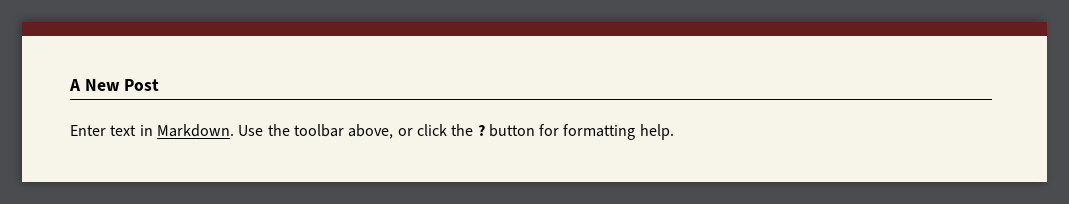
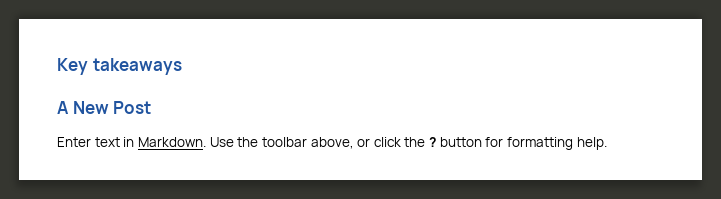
(69, 85) none -> [57,58,182,75] Key takeaways //

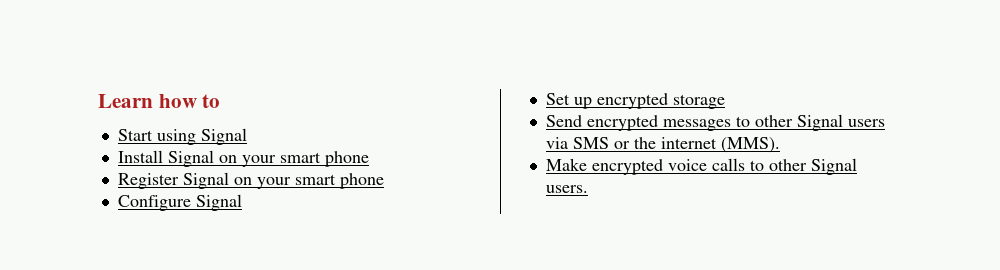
[57,58,182,75] [57,101,152,114] [57,137,607,150] Key takeaways // A New Post // Enter text in Markdown. Use the toolbar above, or click the ? button for formatting help. -> [98,94,221,108] [117,128,247,145] [117,150,369,167] [117,172,384,189] [117,194,242,211] [545,93,725,109] [545,114,885,131] [545,137,780,153] [545,158,857,175] [545,185,588,193] Learn how to // Start using Signal // Install Signal on your smart phone // Register Signal on your smart phone // Configure Signal // Set up encrypted storage // Send encrypted messages to other Signal users via SMS or the internet (MMS). // Make encrypted voice calls to other Signal users.

